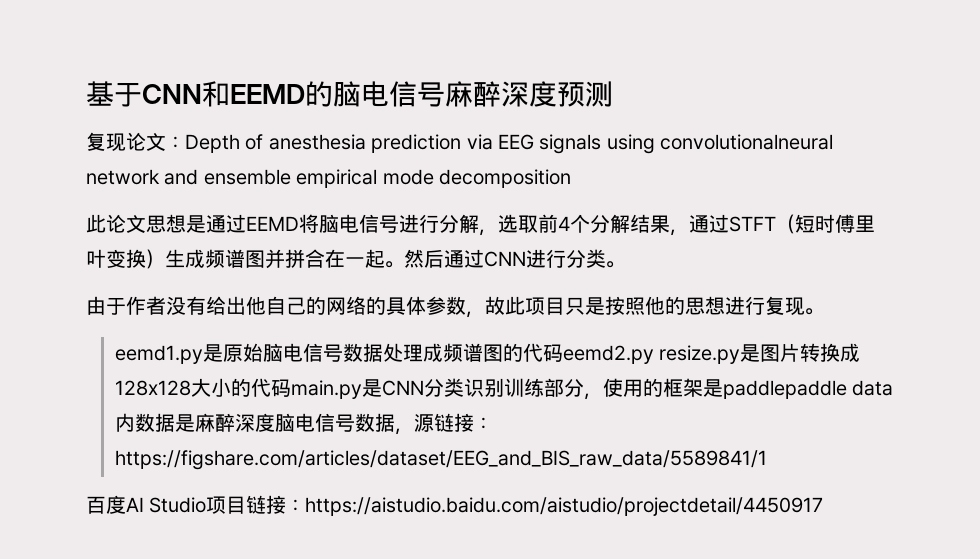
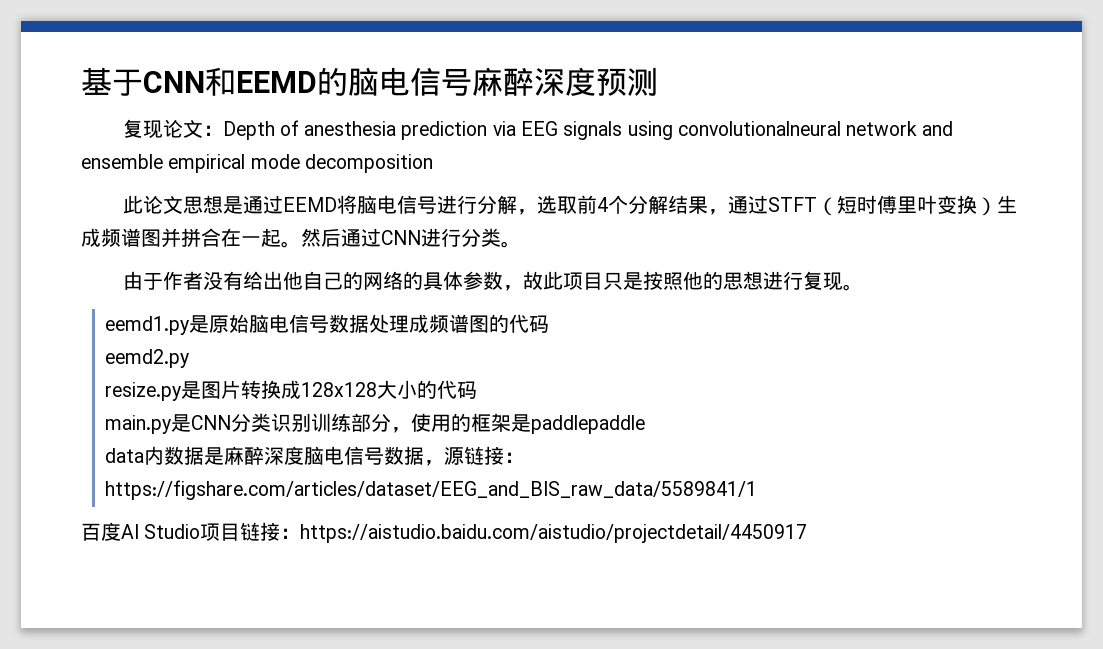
(563, 353) none -> (550, 324) //
(654, 354) none -> (190, 358) //
(291, 388) none -> (478, 390) //
(847, 389) none -> (646, 424) //

